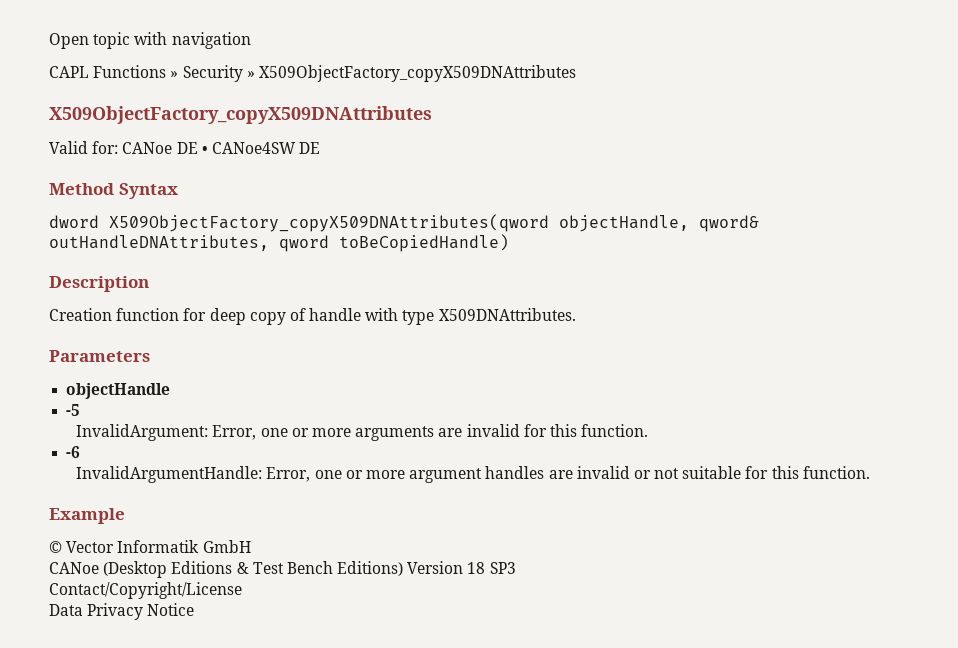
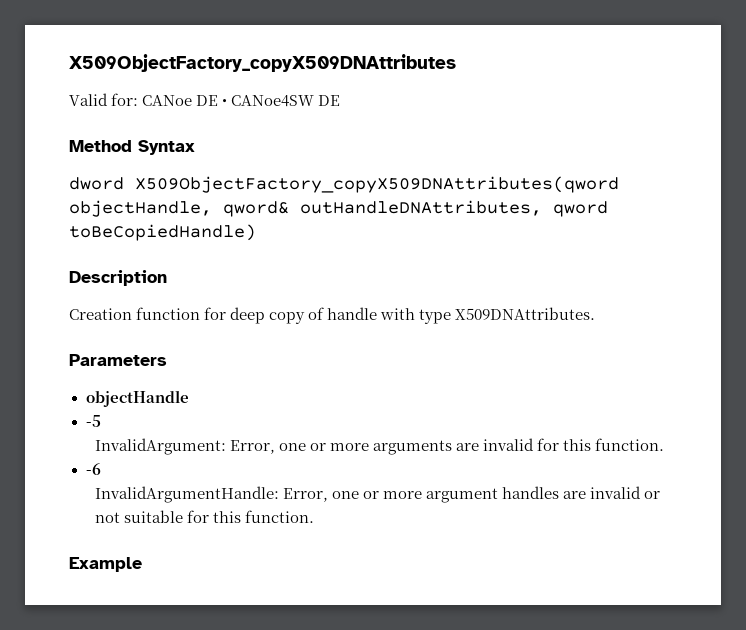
[49,32,251,49] [49,65,576,82] Open topic with navigation // CAPL Functions » Security » X509ObjectFactory_copyX509DNAttributes // -> (69, 63) none
[49,540,251,553] [49,561,516,578] [49,582,242,599] [49,603,195,620] // © Vector Informatik GmbH // CANoe (Desktop Editions & Test Bench Editions) Version 18 SP3 // Contact/Copyright/License // Data Privacy Notice -> (142, 564) none

